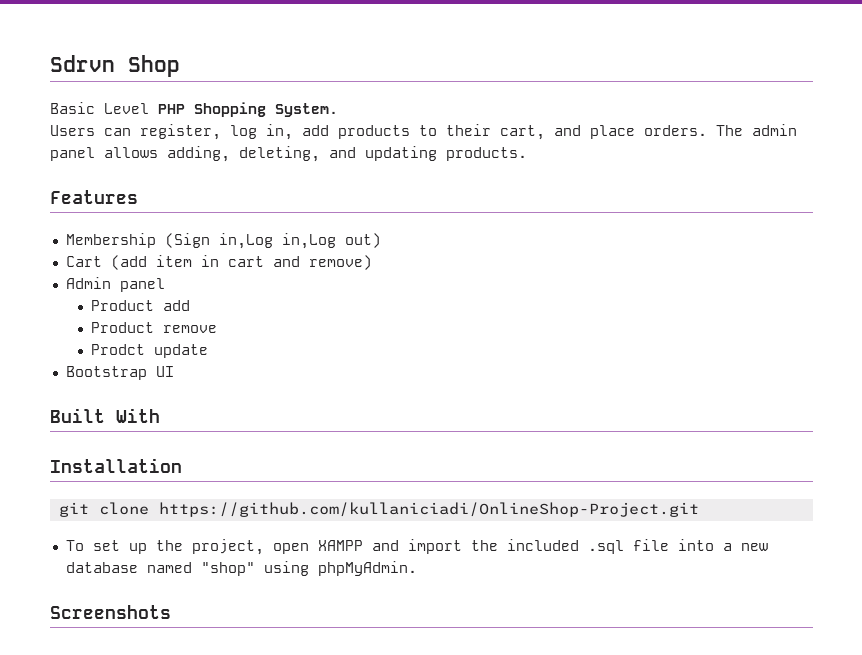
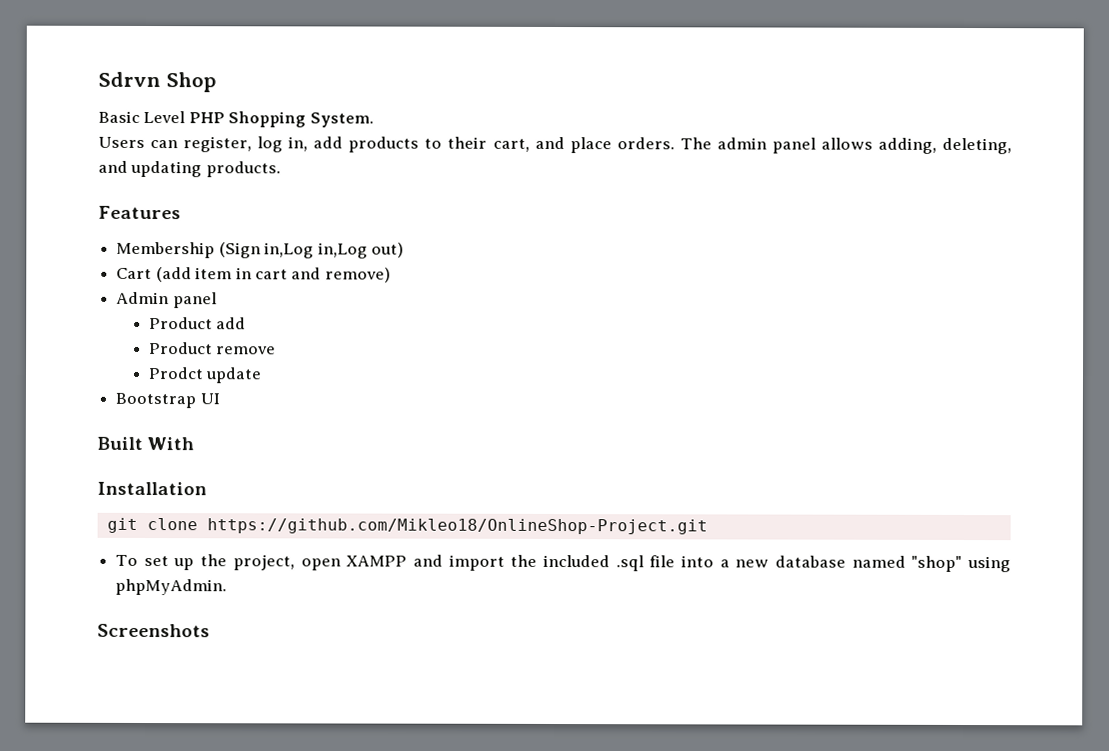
[158,502,699,517] https://github.com/kullaniciadi/OnlineShop-Project.git -> [206,518,708,535] https://github.com/Mikleo18/OnlineShop-Project.git

